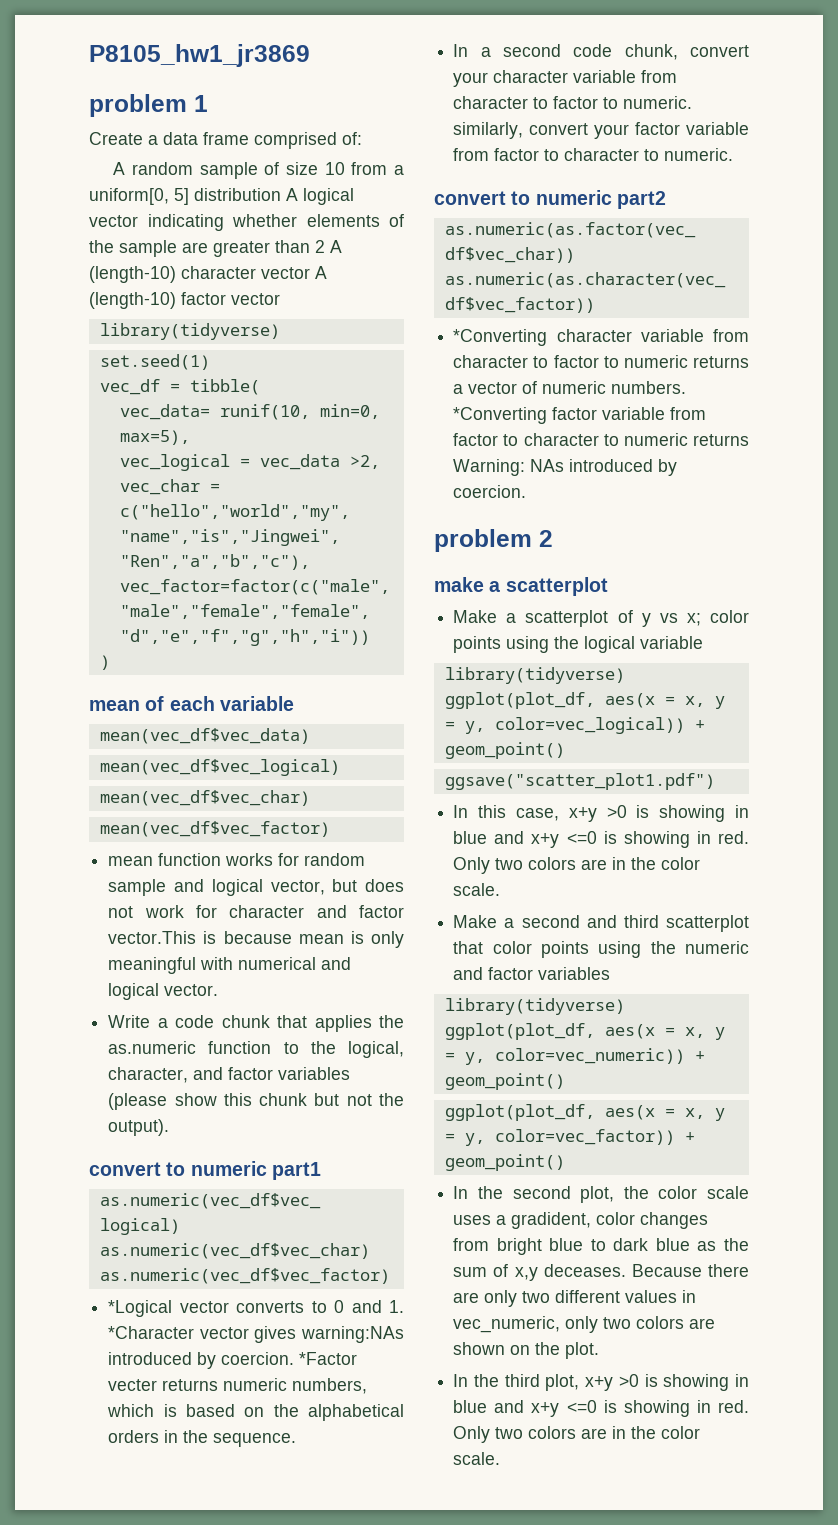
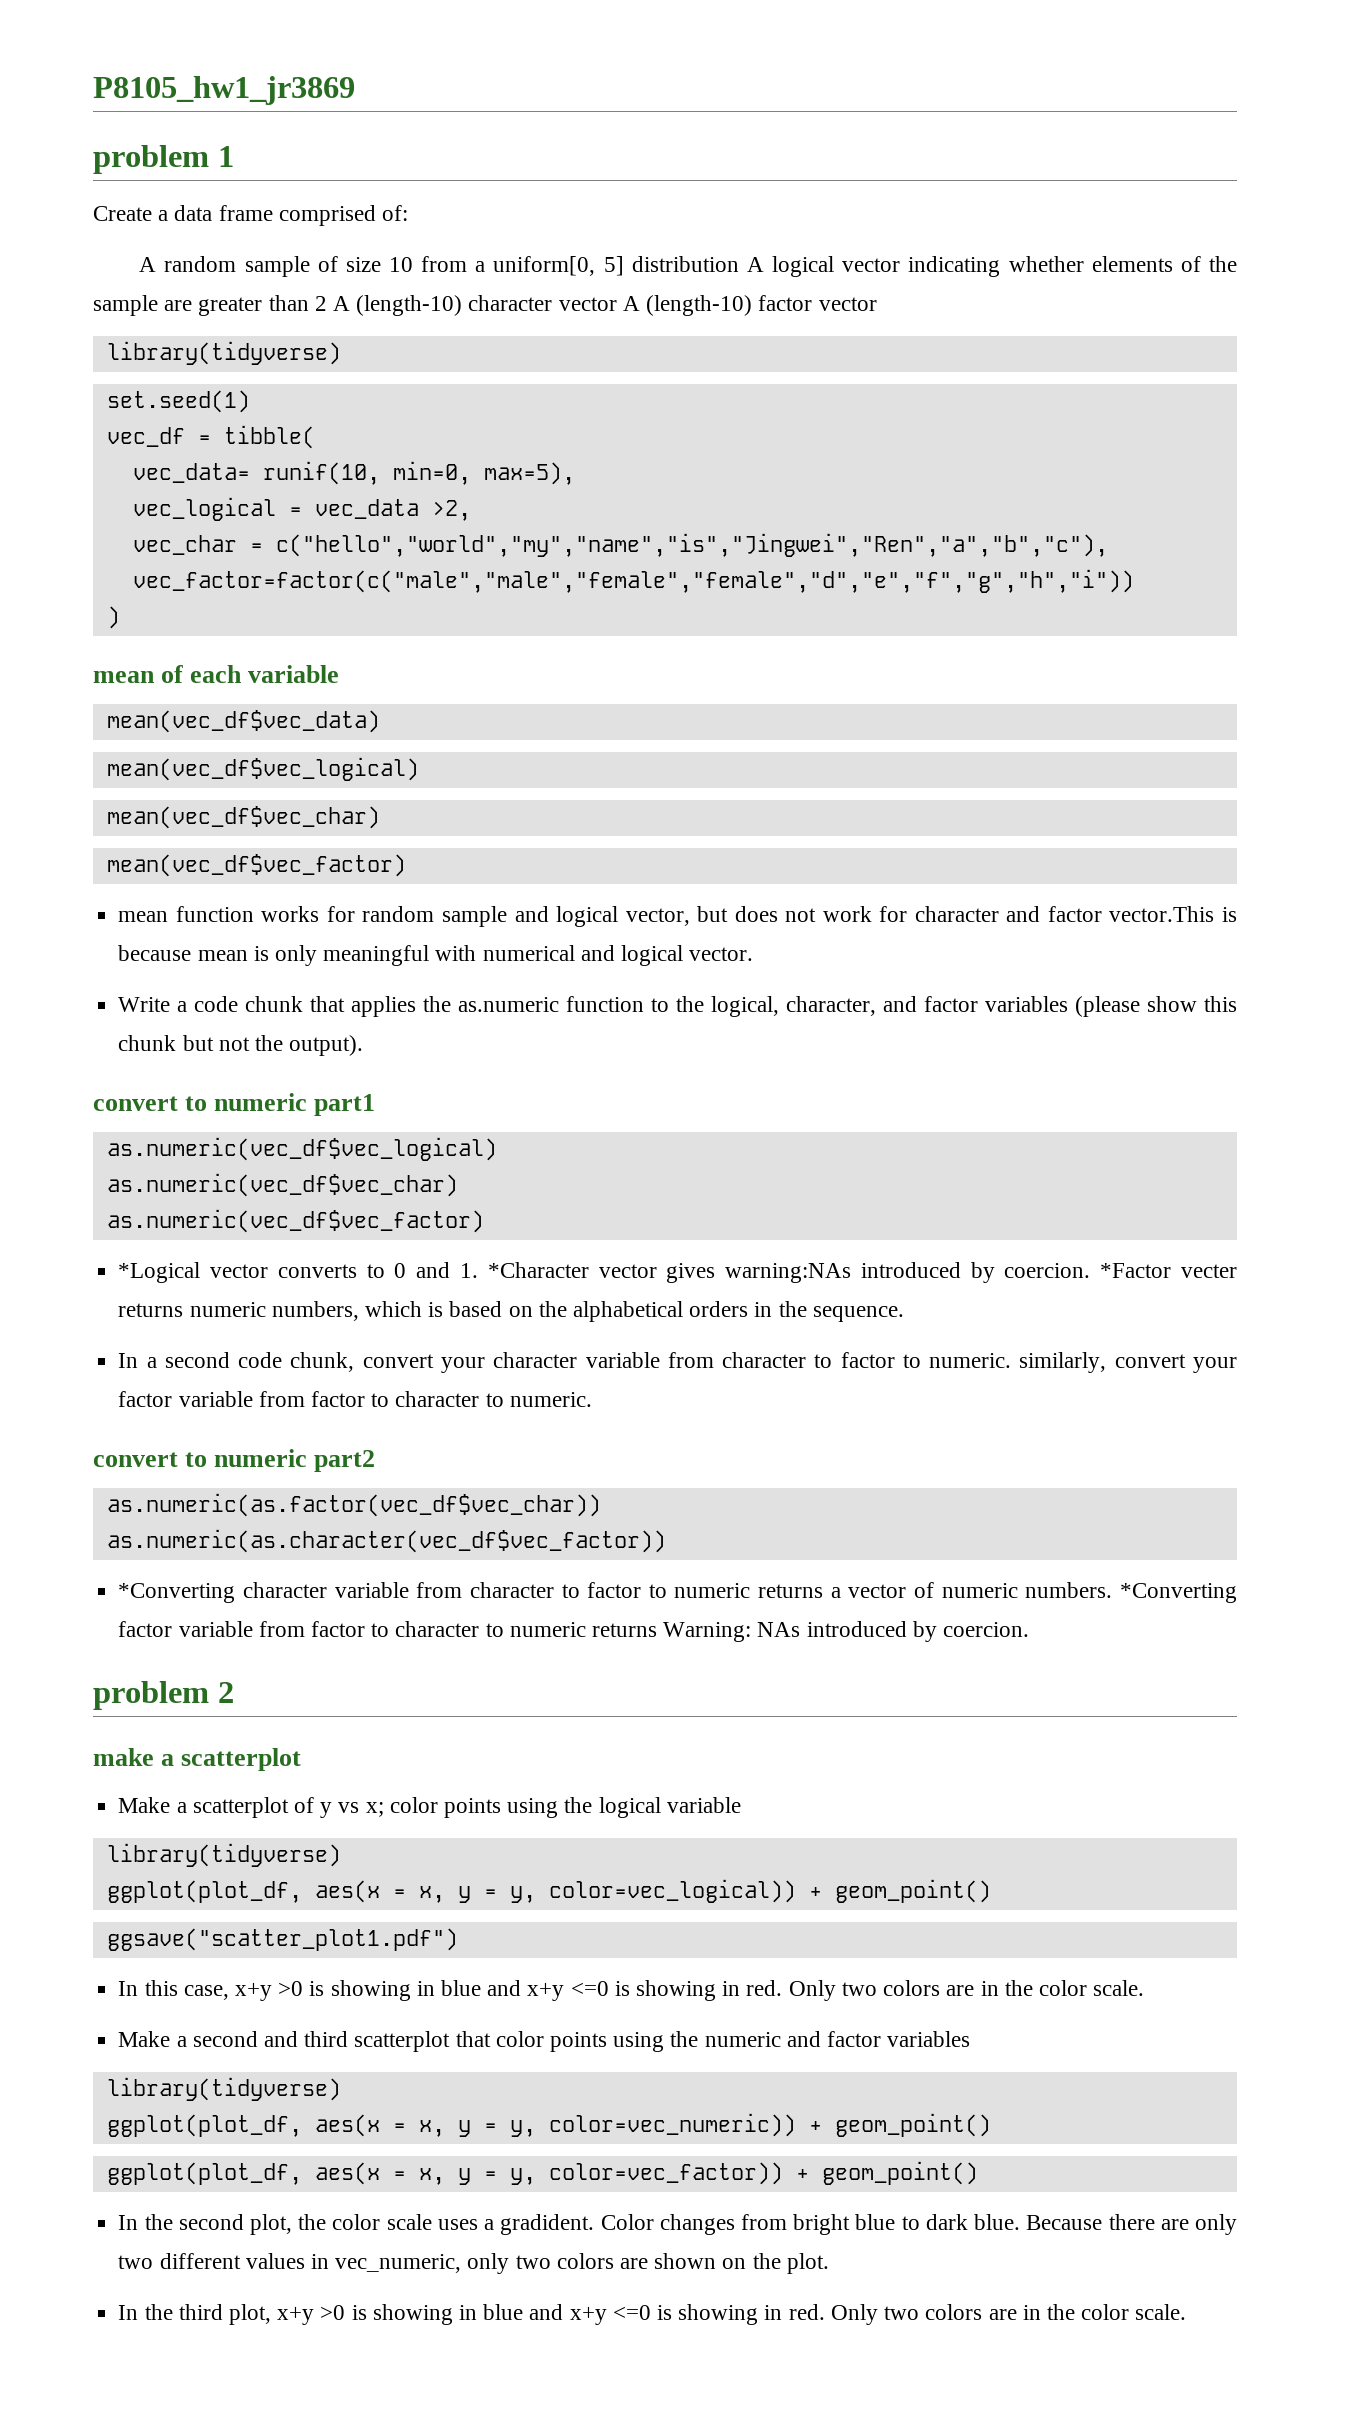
[511,1212,636,1229] gradident, color -> [500,2214,654,2235] gradident. Color
[655,1238,749,1251] [453,1264,626,1281] blue as the sum of x,y deceases. -> [974,2214,1021,2230] blue.

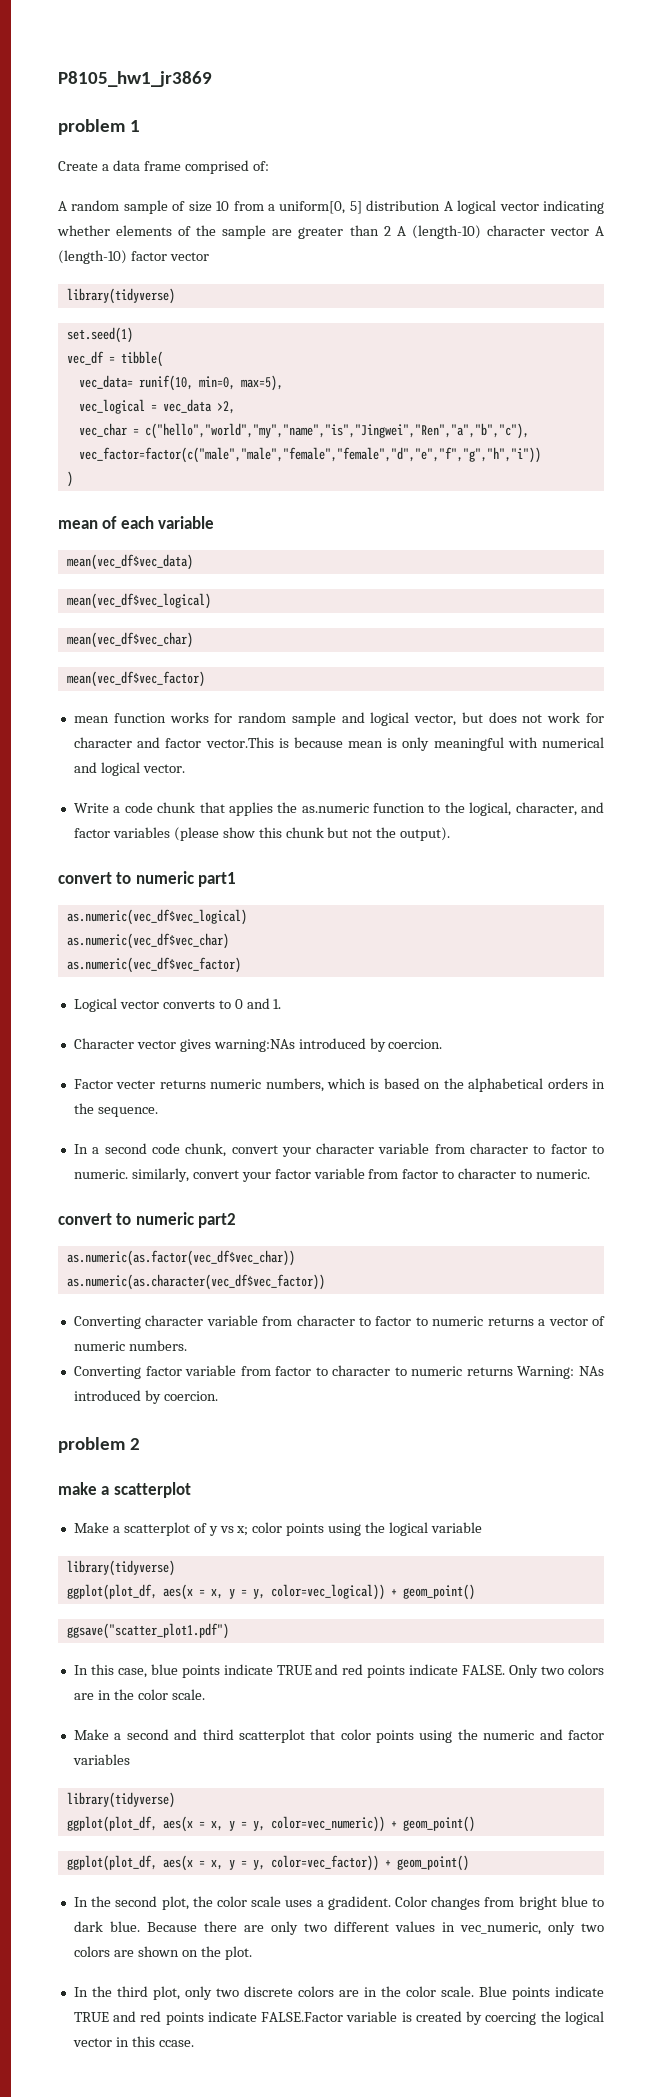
[118,1262,201,1283] *Logical -> [73,998,117,1012] Logical
[487,1262,589,1278] *Character -> [73,1038,134,1049] // Character
[1100,1263,1172,1278] *Factor -> [73,1079,113,1089] // Factor
[118,1583,236,1603] *Converting -> [73,1316,141,1329] Converting
[1119,1583,1237,1603] *Converting -> [73,1366,141,1379] // Converting
[234,1980,783,2001] x+y >0 is showing in blue and x+y <=0 is showing in red. -> [150,1664,506,1678] blue points indicate TRUE and red points indicate FALSE.
[277,2304,1187,2325] x+y >0 is showing in blue and x+y <=0 is showing in red. Only two colors are in the color scale. -> [184,1986,604,2000] [73,2011,604,2025] [72,2036,194,2047] only two discrete colors are in the color scale. Blue points indicate TRUE and red points indicate FALSE.Factor variable is created by coercing the logical vector in this ccase.

